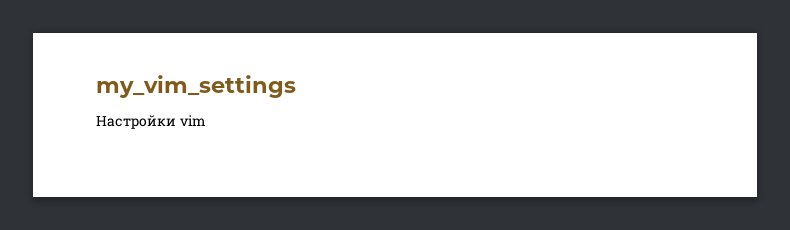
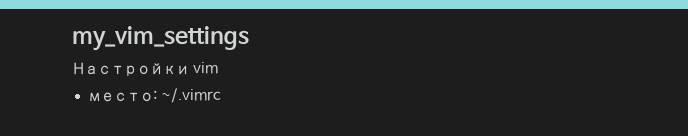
(206, 120) none -> [87,88,221,103] // место: ~/.vimrc

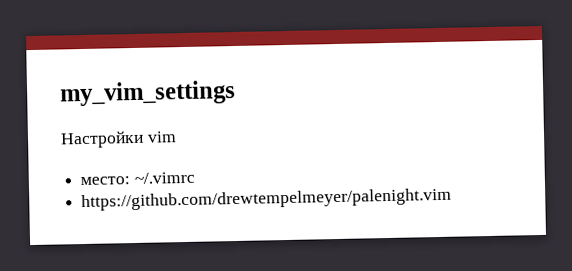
(221, 95) none -> [81,187,453,212] // https://github.com/drewtempelmeyer/palenight.vim

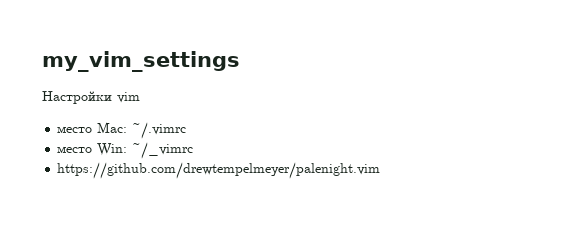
[80,176,131,186] место: -> [57,122,128,133] место Mac:
(195, 178) none -> [57,142,194,159] // место Win: ~/_vimrc

